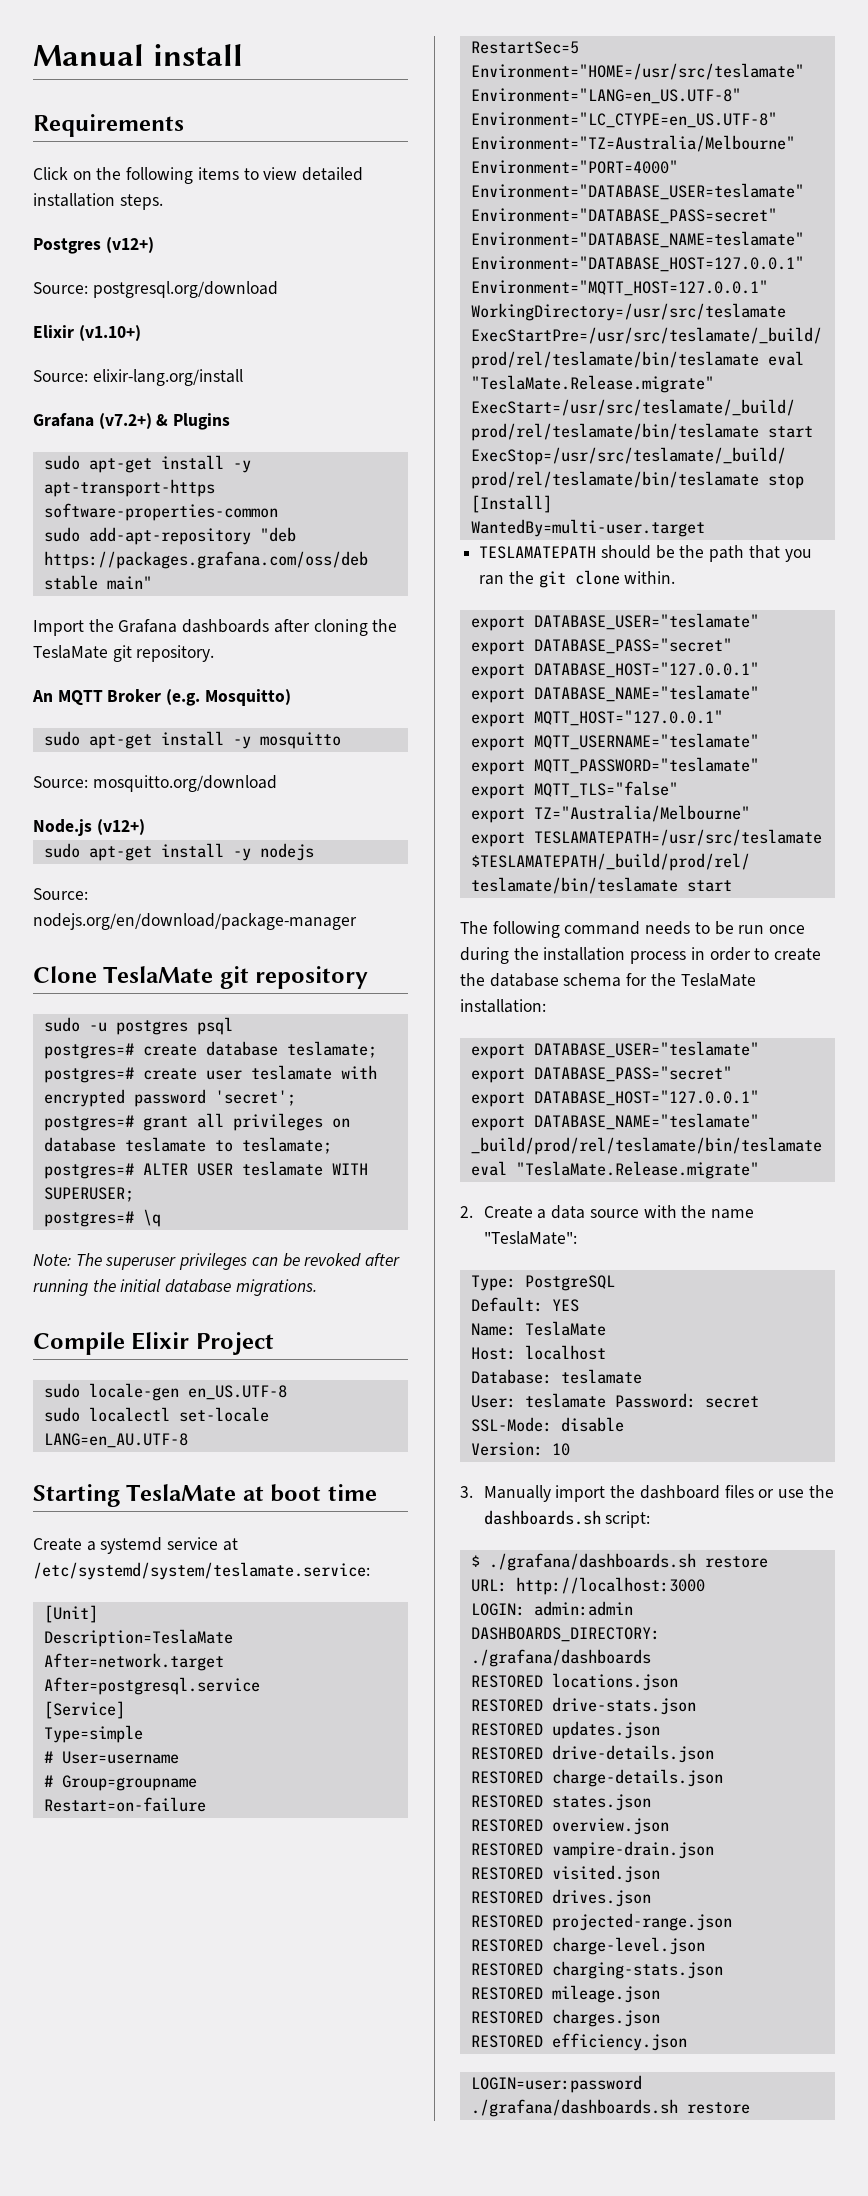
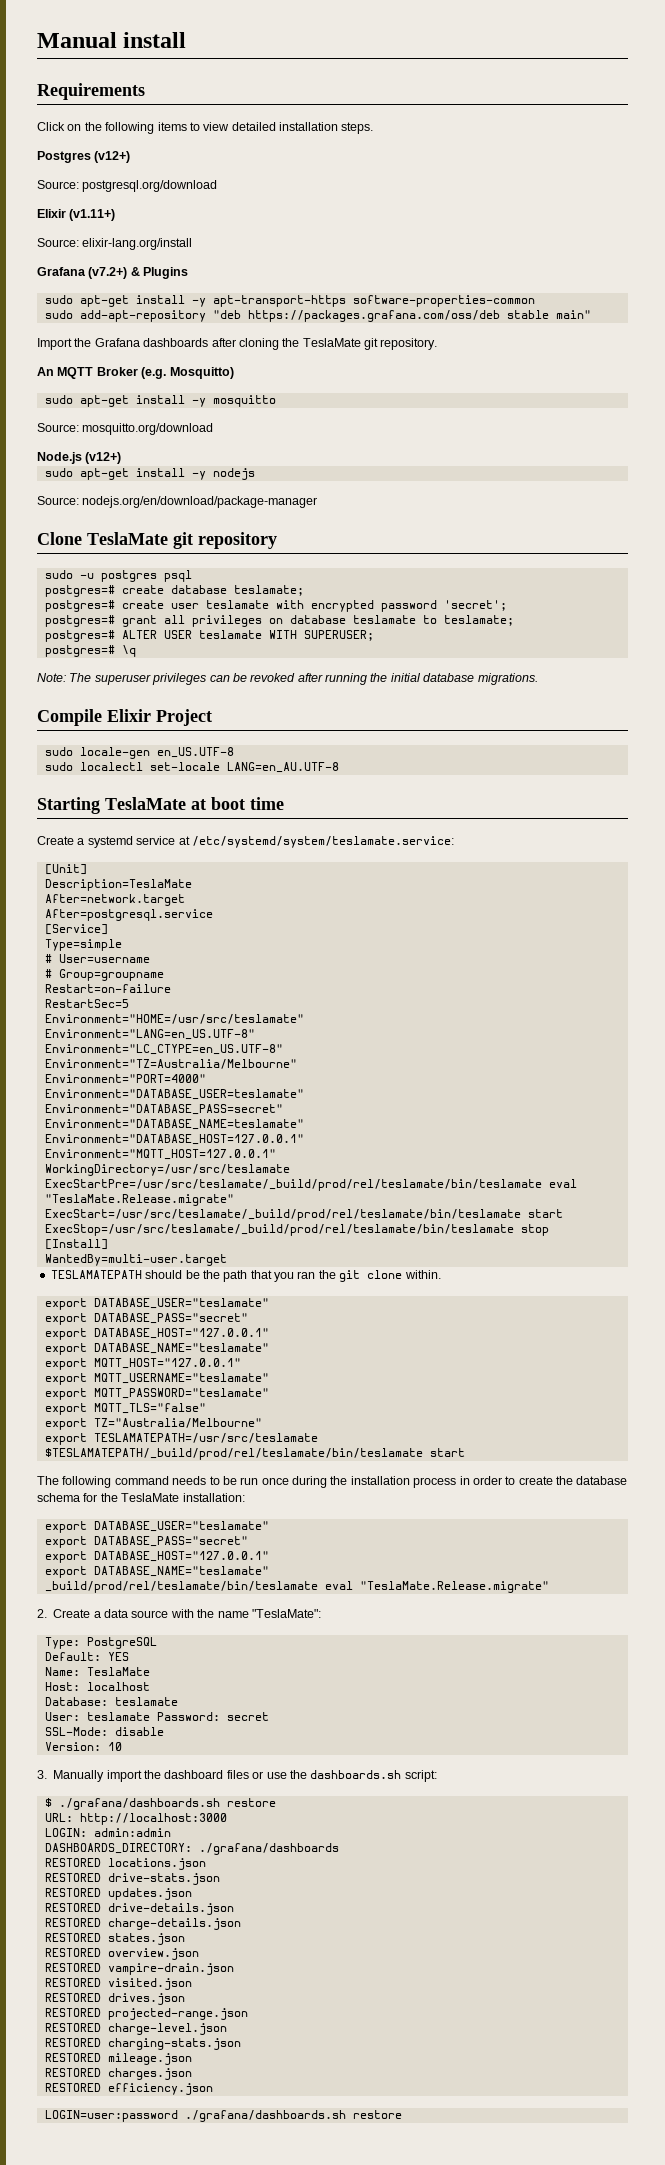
[78,325,141,341] (v1.10+) -> [69,209,116,221] (v1.11+)

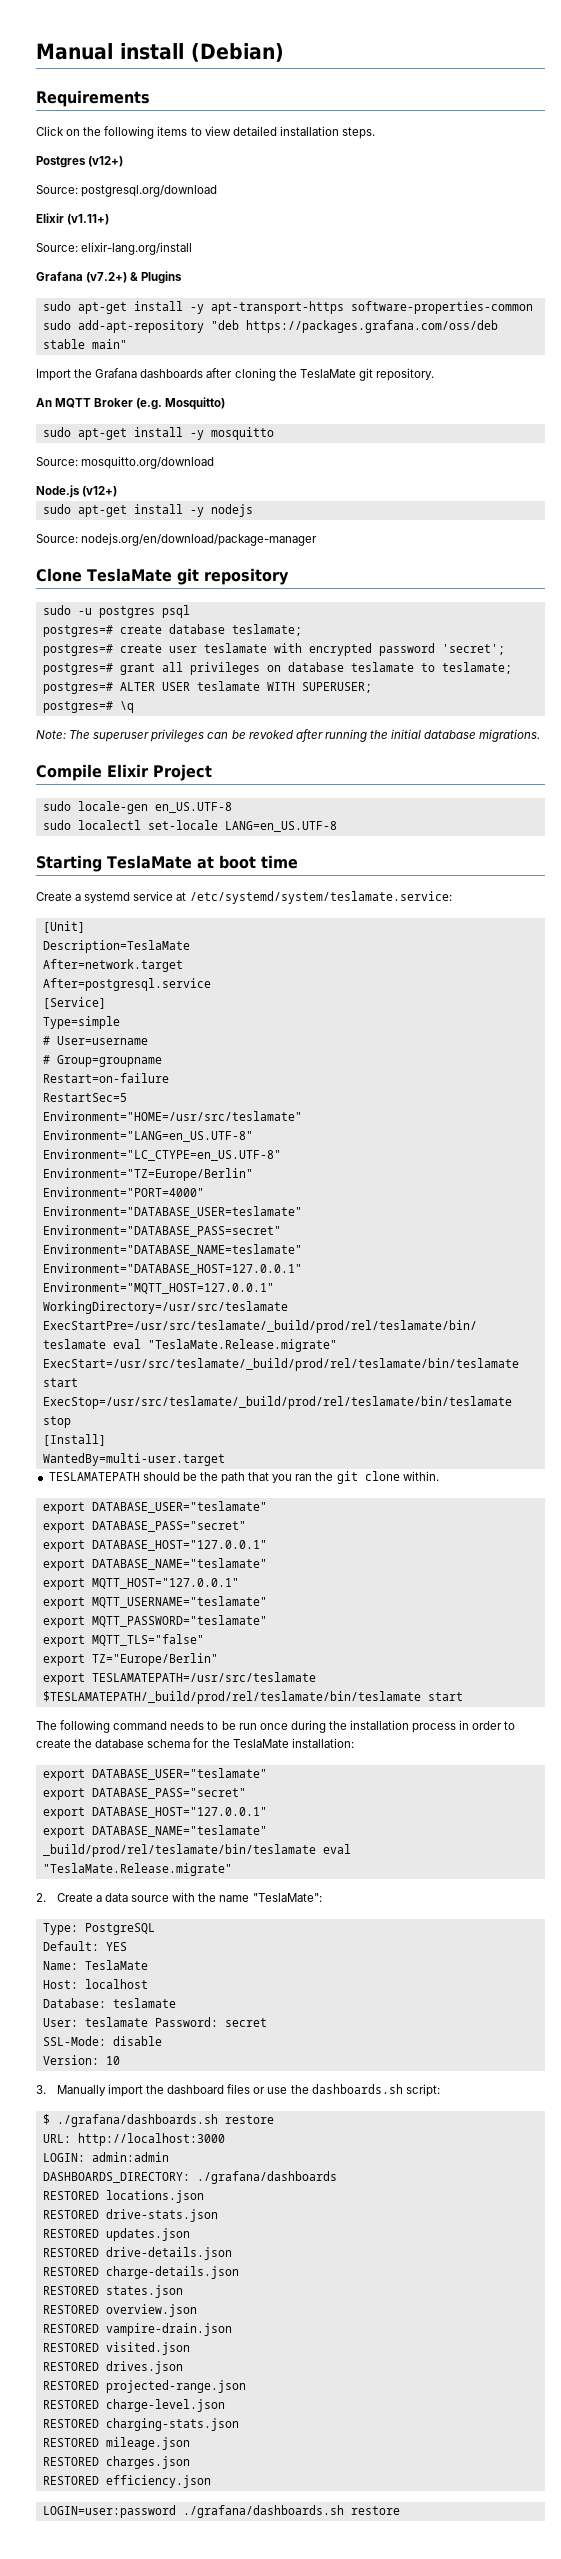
(187, 40) none -> [191,43,284,62] (Debian)
[226,762,339,773] LANG=en_AU.UTF-8 -> [224,821,337,832] LANG=en_US.UTF-8
[44,1059,297,1069] Environment="TZ=Australia/Melbourne" -> [42,1168,253,1181] Environment="TZ=Europe/Berlin"
[93,1418,262,1428] TZ="Australia/Melbourne" -> [91,1653,218,1666] TZ="Europe/Berlin"

